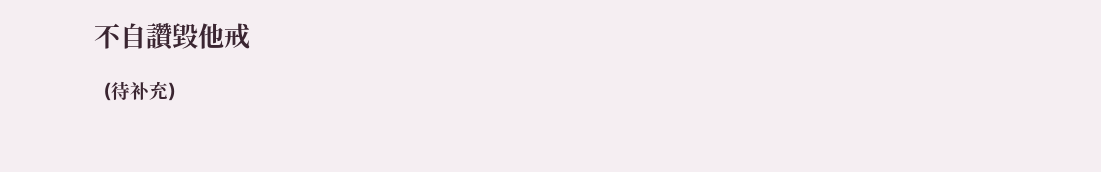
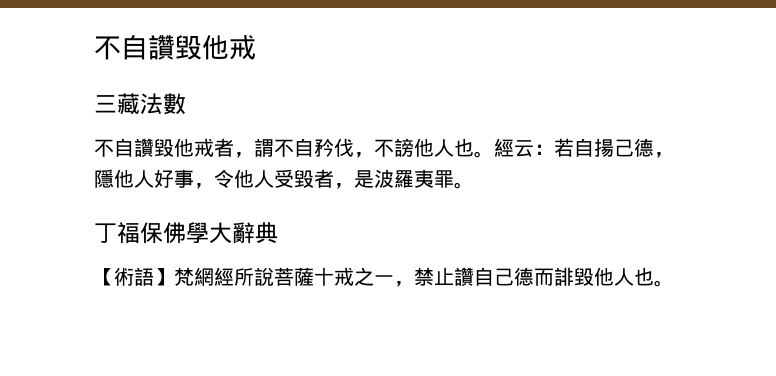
[94,81,185,101] （待补充） -> [94,93,186,115] [94,138,674,158] [94,169,474,189] [94,222,278,244] [94,267,674,287] 三藏法數 // 不自讚毀他戒者，謂不自矜伐，不謗他人也。經云：若自揚己德，隱他人好事，令他人受毀者，是波羅夷罪。 // 丁福保佛學大辭典 // 【術語】梵網經所說菩薩十戒之一，禁止讚自己德而誹毀他人也。

